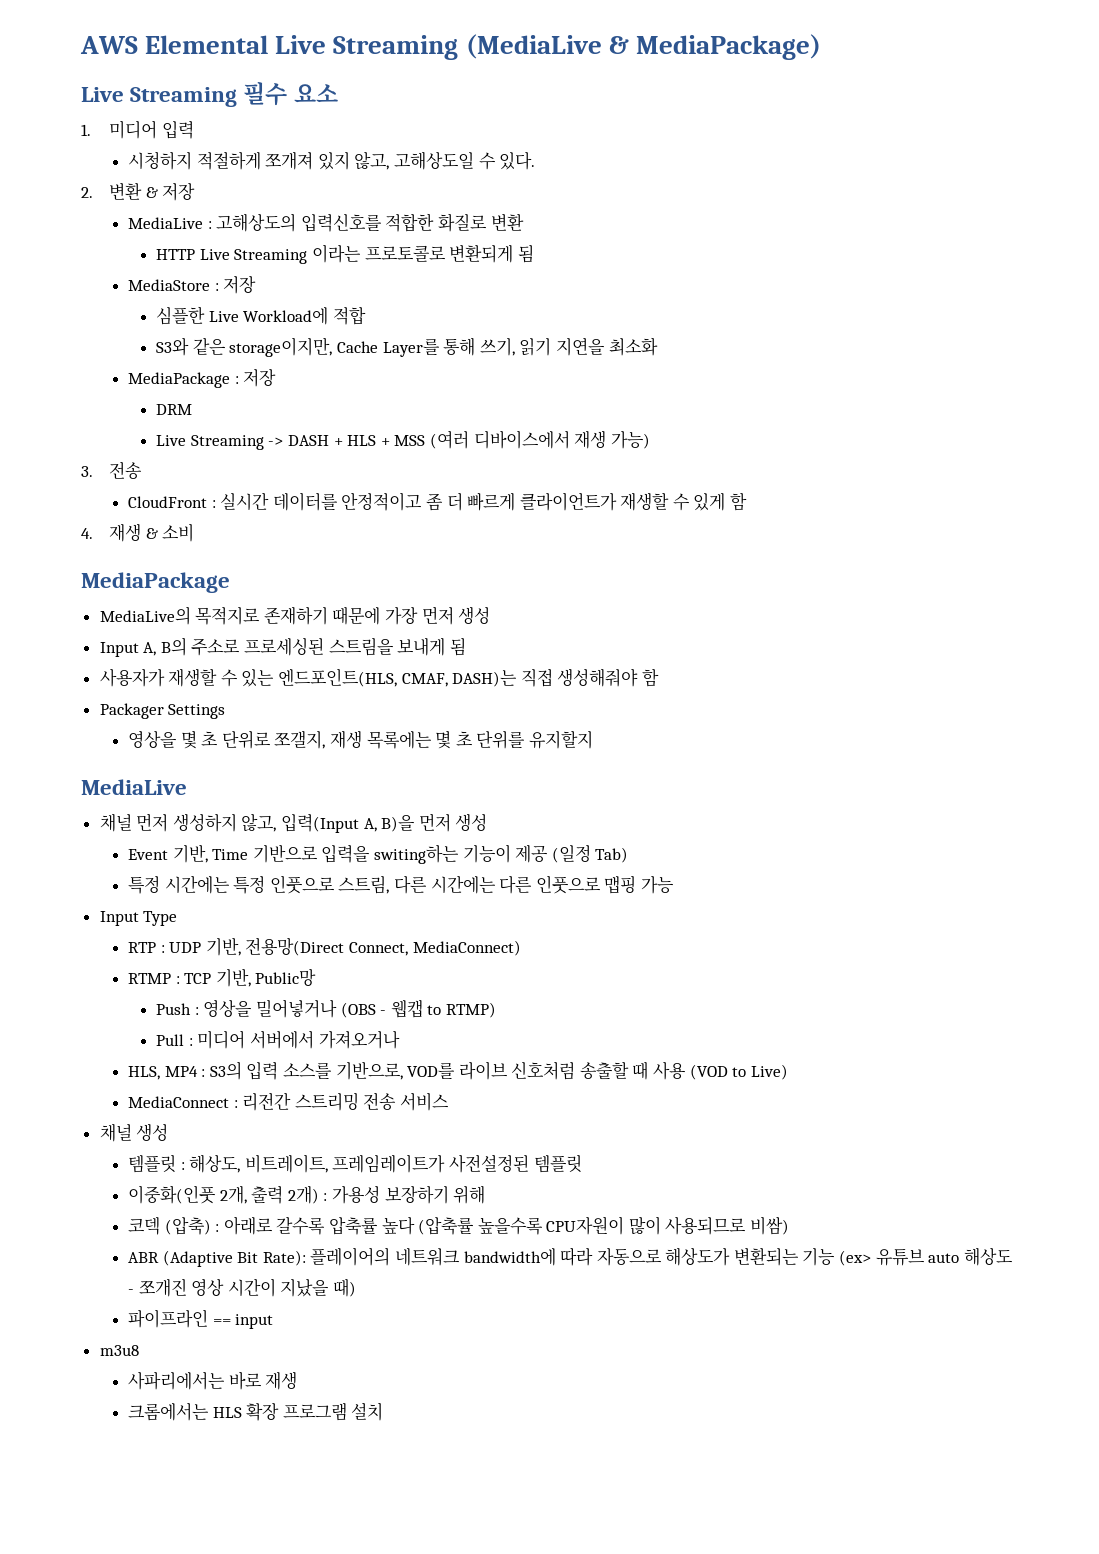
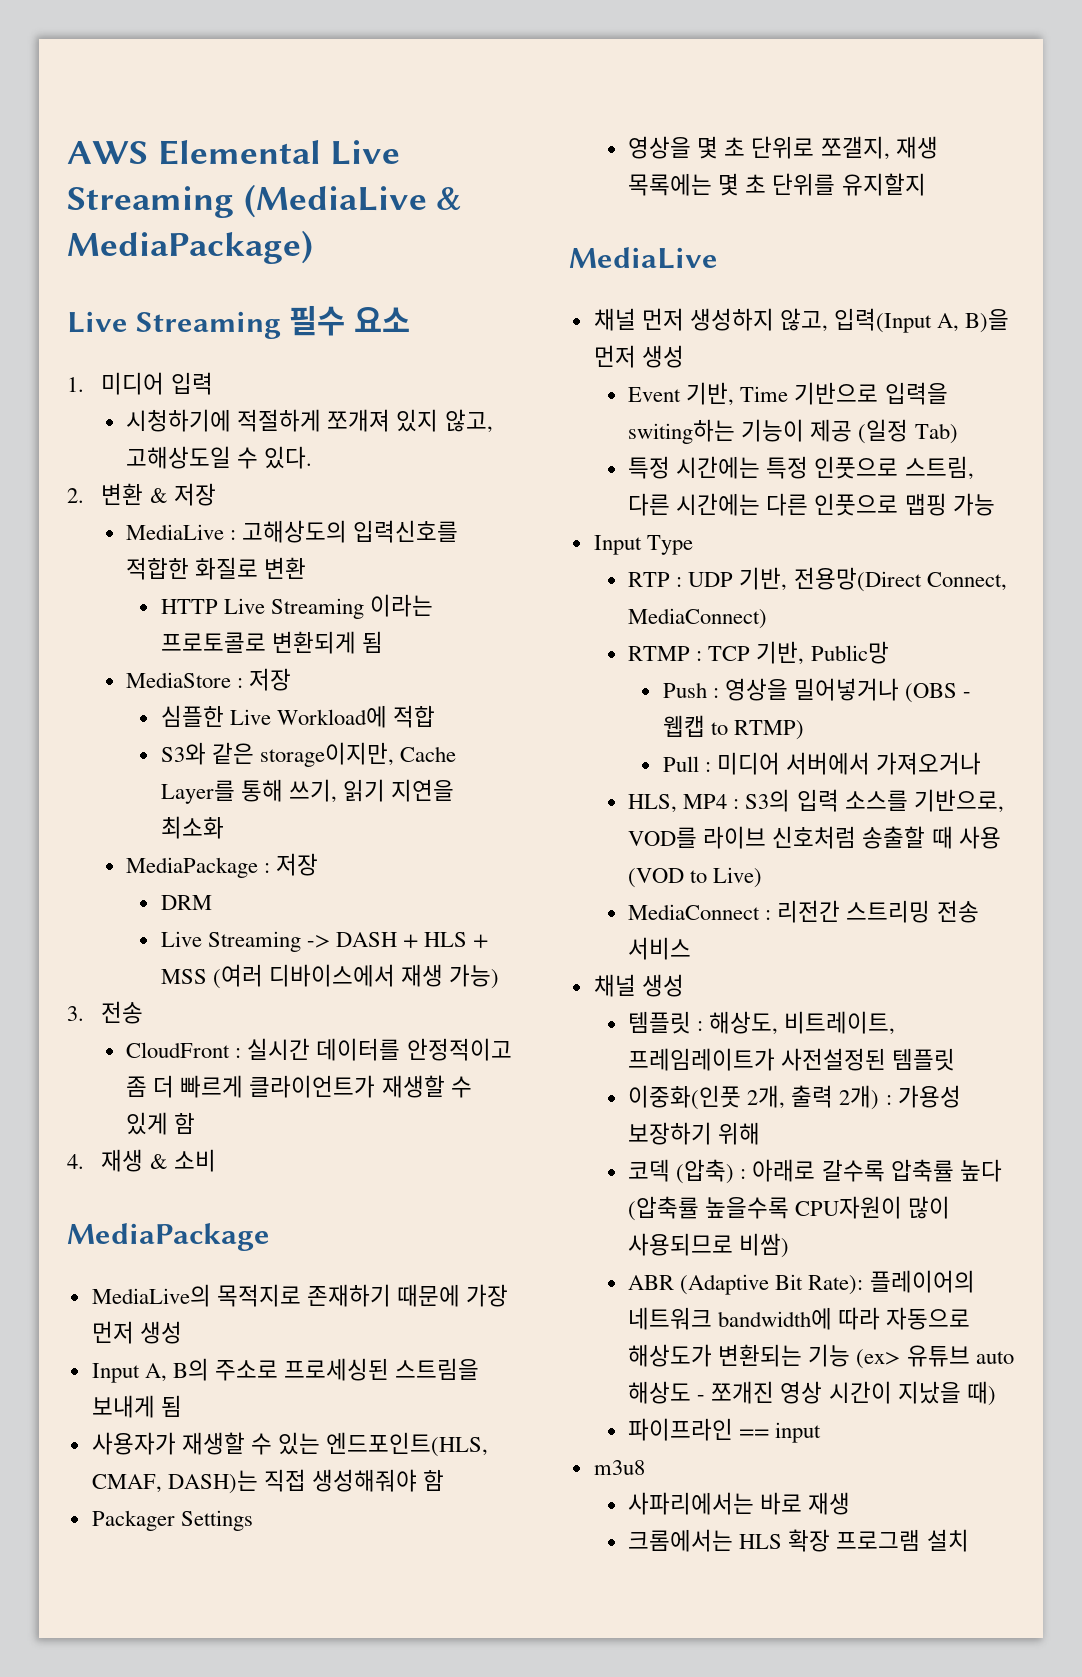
[127,151,192,170] 시청하지 -> [126,409,232,432] 시청하기에

